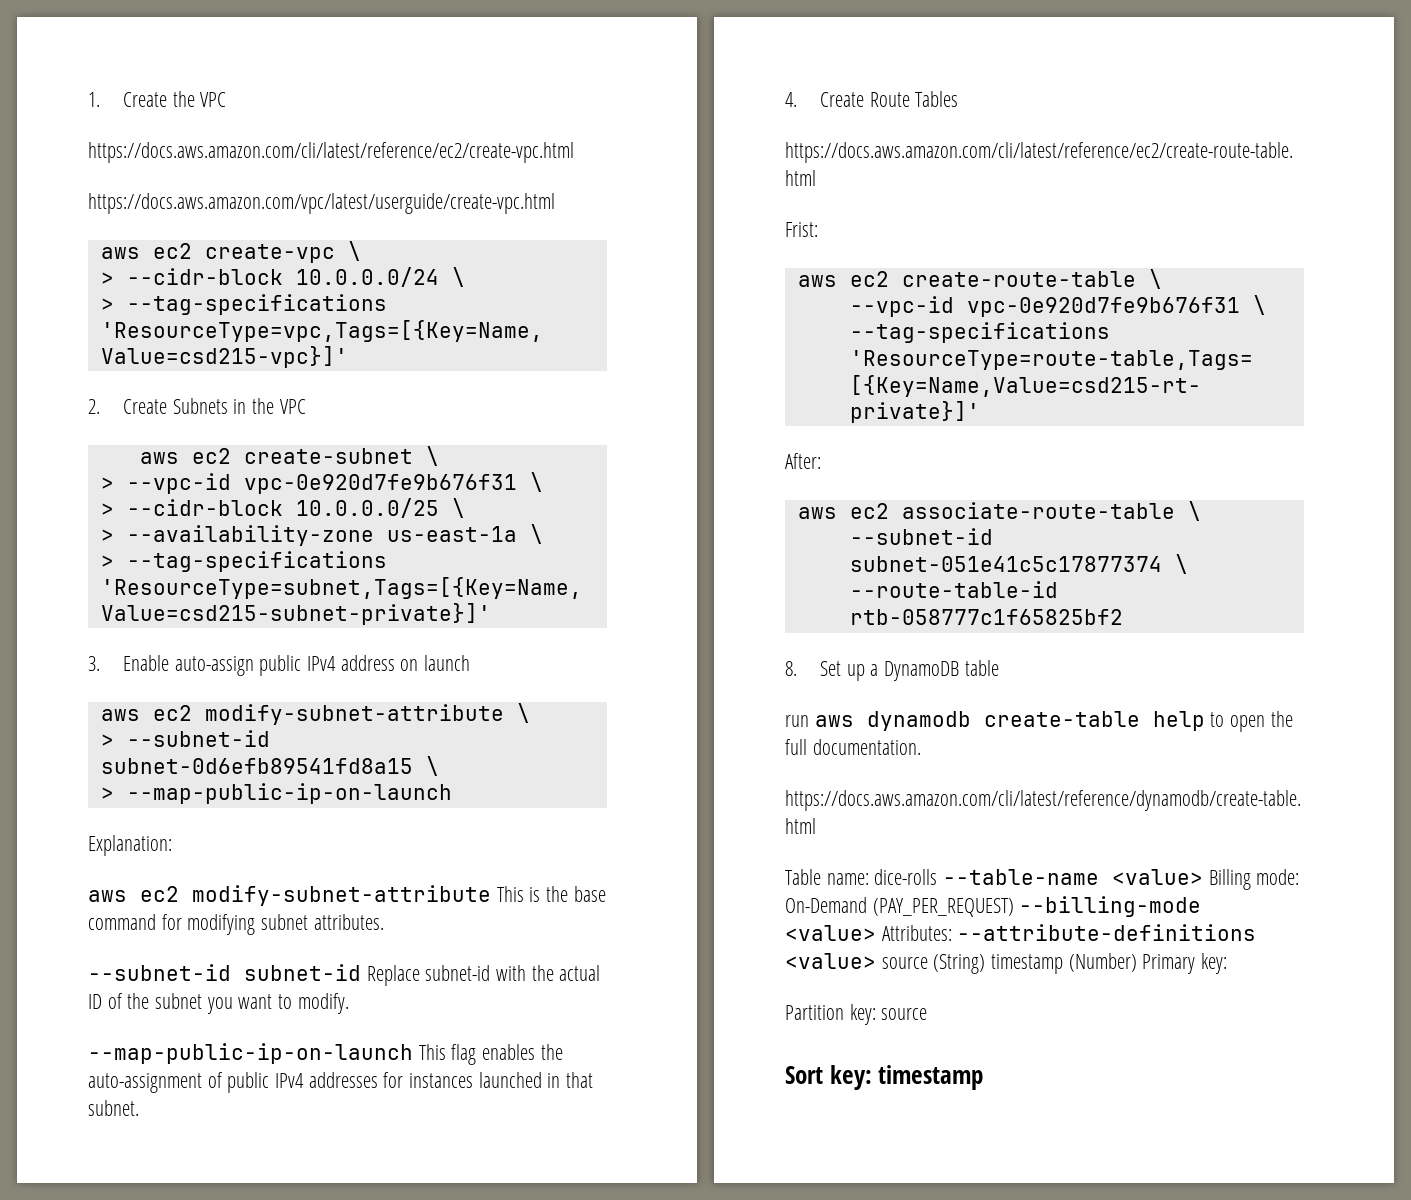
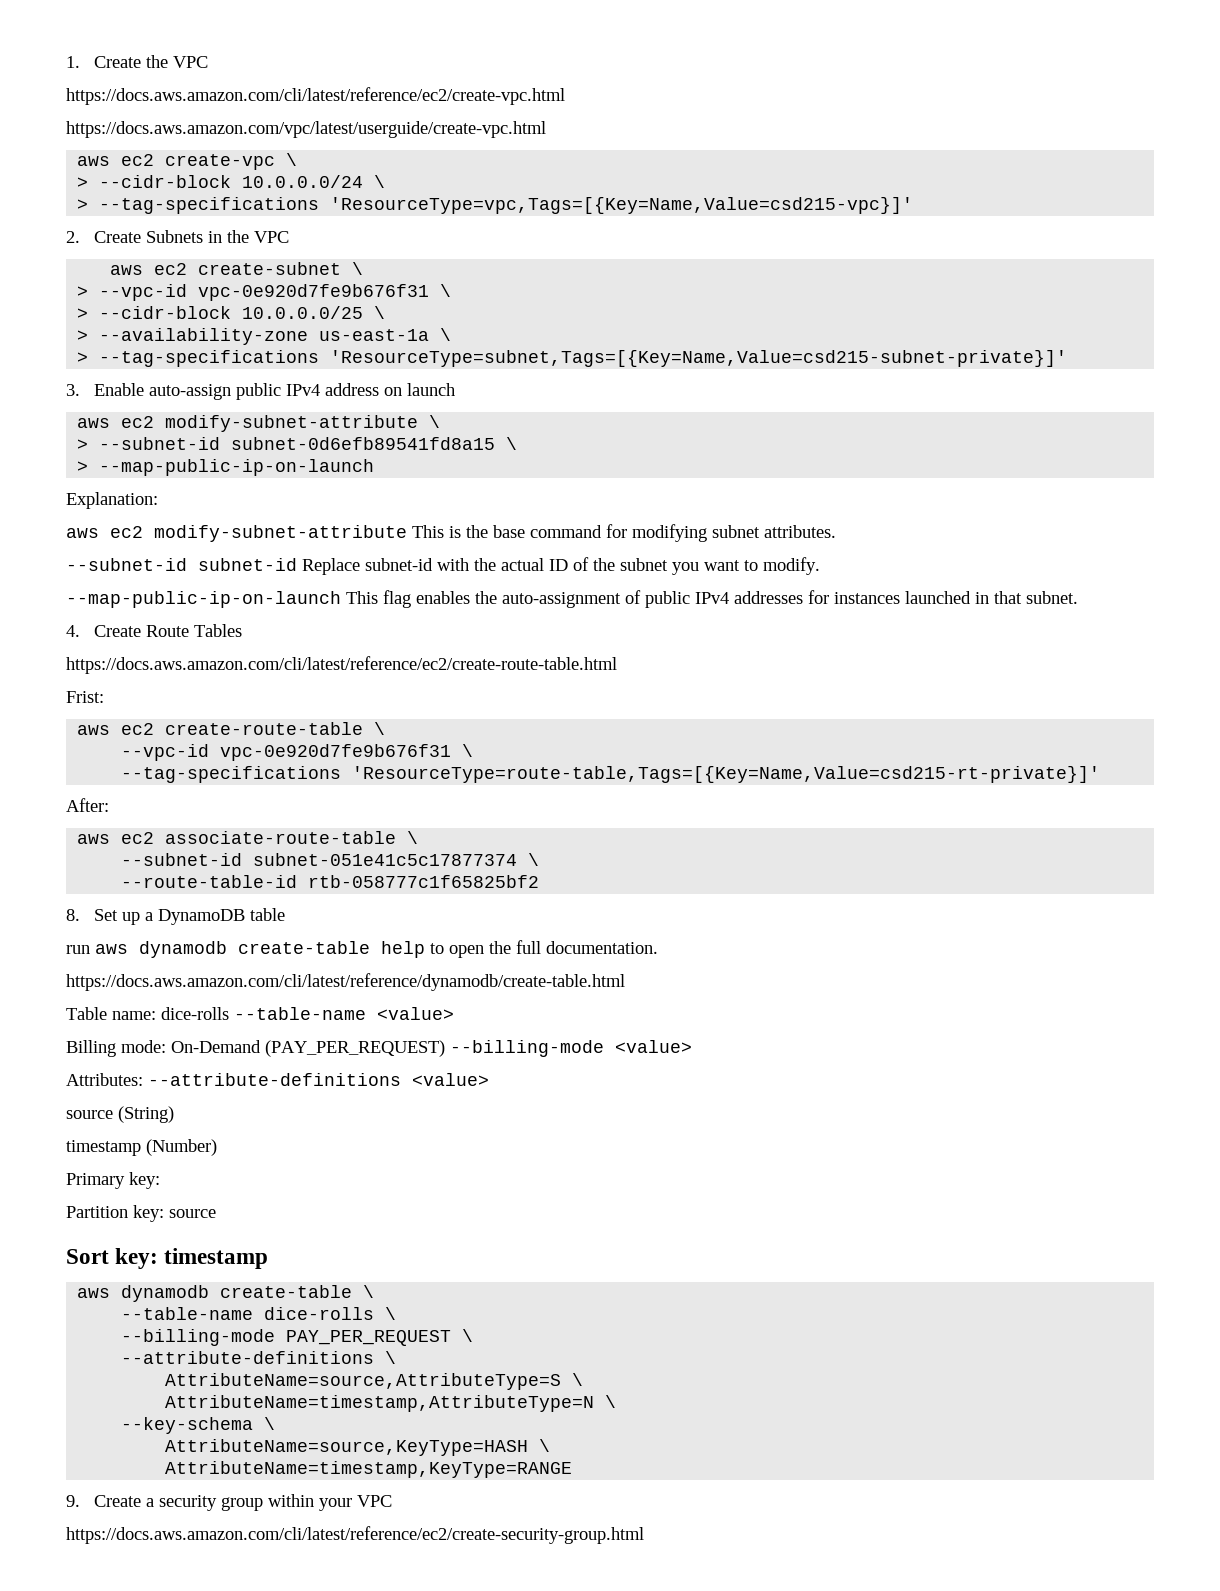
(1203, 877) none -> (454, 1013) //
(876, 933) none -> (692, 1046) //
(876, 961) none -> (489, 1079) //
(986, 964) none -> (174, 1114) //
(1137, 962) none -> (217, 1147) //
(984, 1077) none -> [77,1285,375,1302] [121,1307,397,1320] [121,1329,474,1346] [121,1351,397,1364] [165,1373,584,1390] [165,1395,617,1412] [121,1417,276,1434] [165,1439,551,1456] [165,1461,573,1478] [66,1494,392,1511] [66,1526,644,1544] // aws dynamodb create-table \ // --table-name dice-rolls \ // --billing-mode PAY_PER_REQUEST \ // --attribute-definitions \ // AttributeName=source,AttributeType=S \ // AttributeName=timestamp,AttributeType=N \ // --key-schema \ // AttributeName=source,KeyType=HASH \ // AttributeName=timestamp,KeyType=RANGE // 9. Create a security group within your VPC // https://docs.aws.amazon.com/cli/latest/reference/ec2/create-security-group.html

